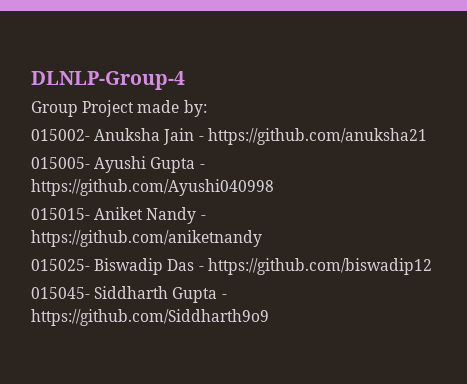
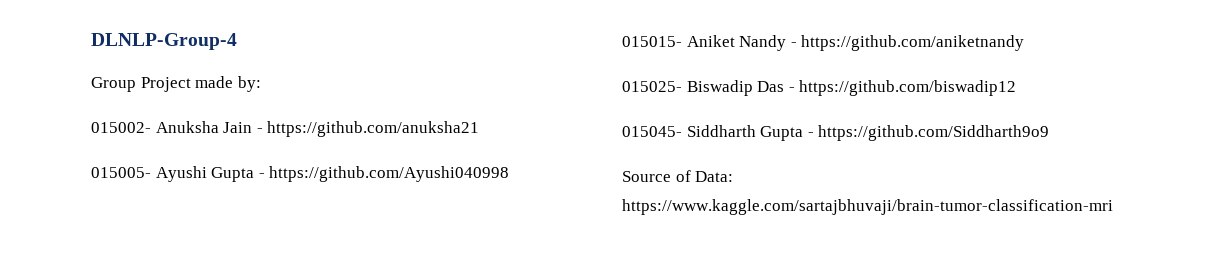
(269, 317) none -> [622,170,734,182] [622,199,1113,215] // Source of Data: https://www.kaggle.com/sartajbhuvaji/brain-tumor-classification-mri

